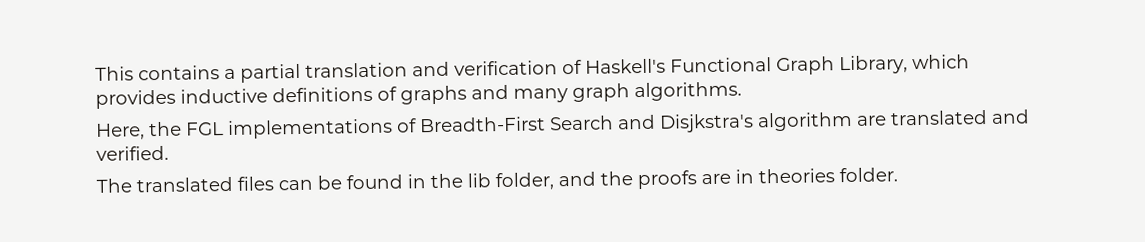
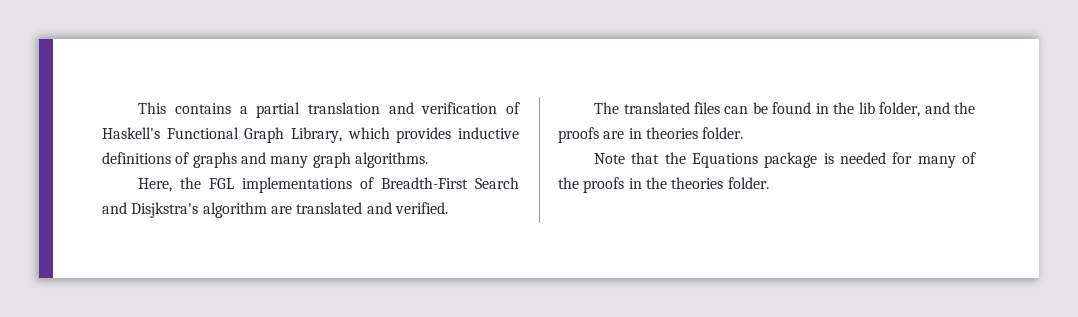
(898, 175) none -> [594,152,977,168] [558,177,769,193] // Note that the Equations package is needed for many of the proofs in the theories folder.

